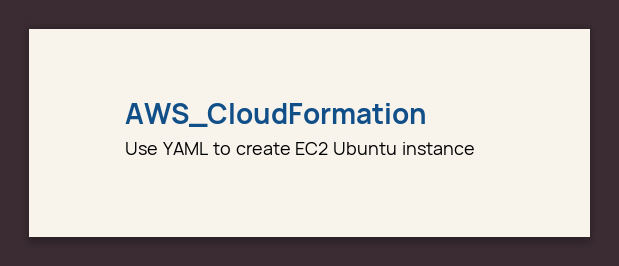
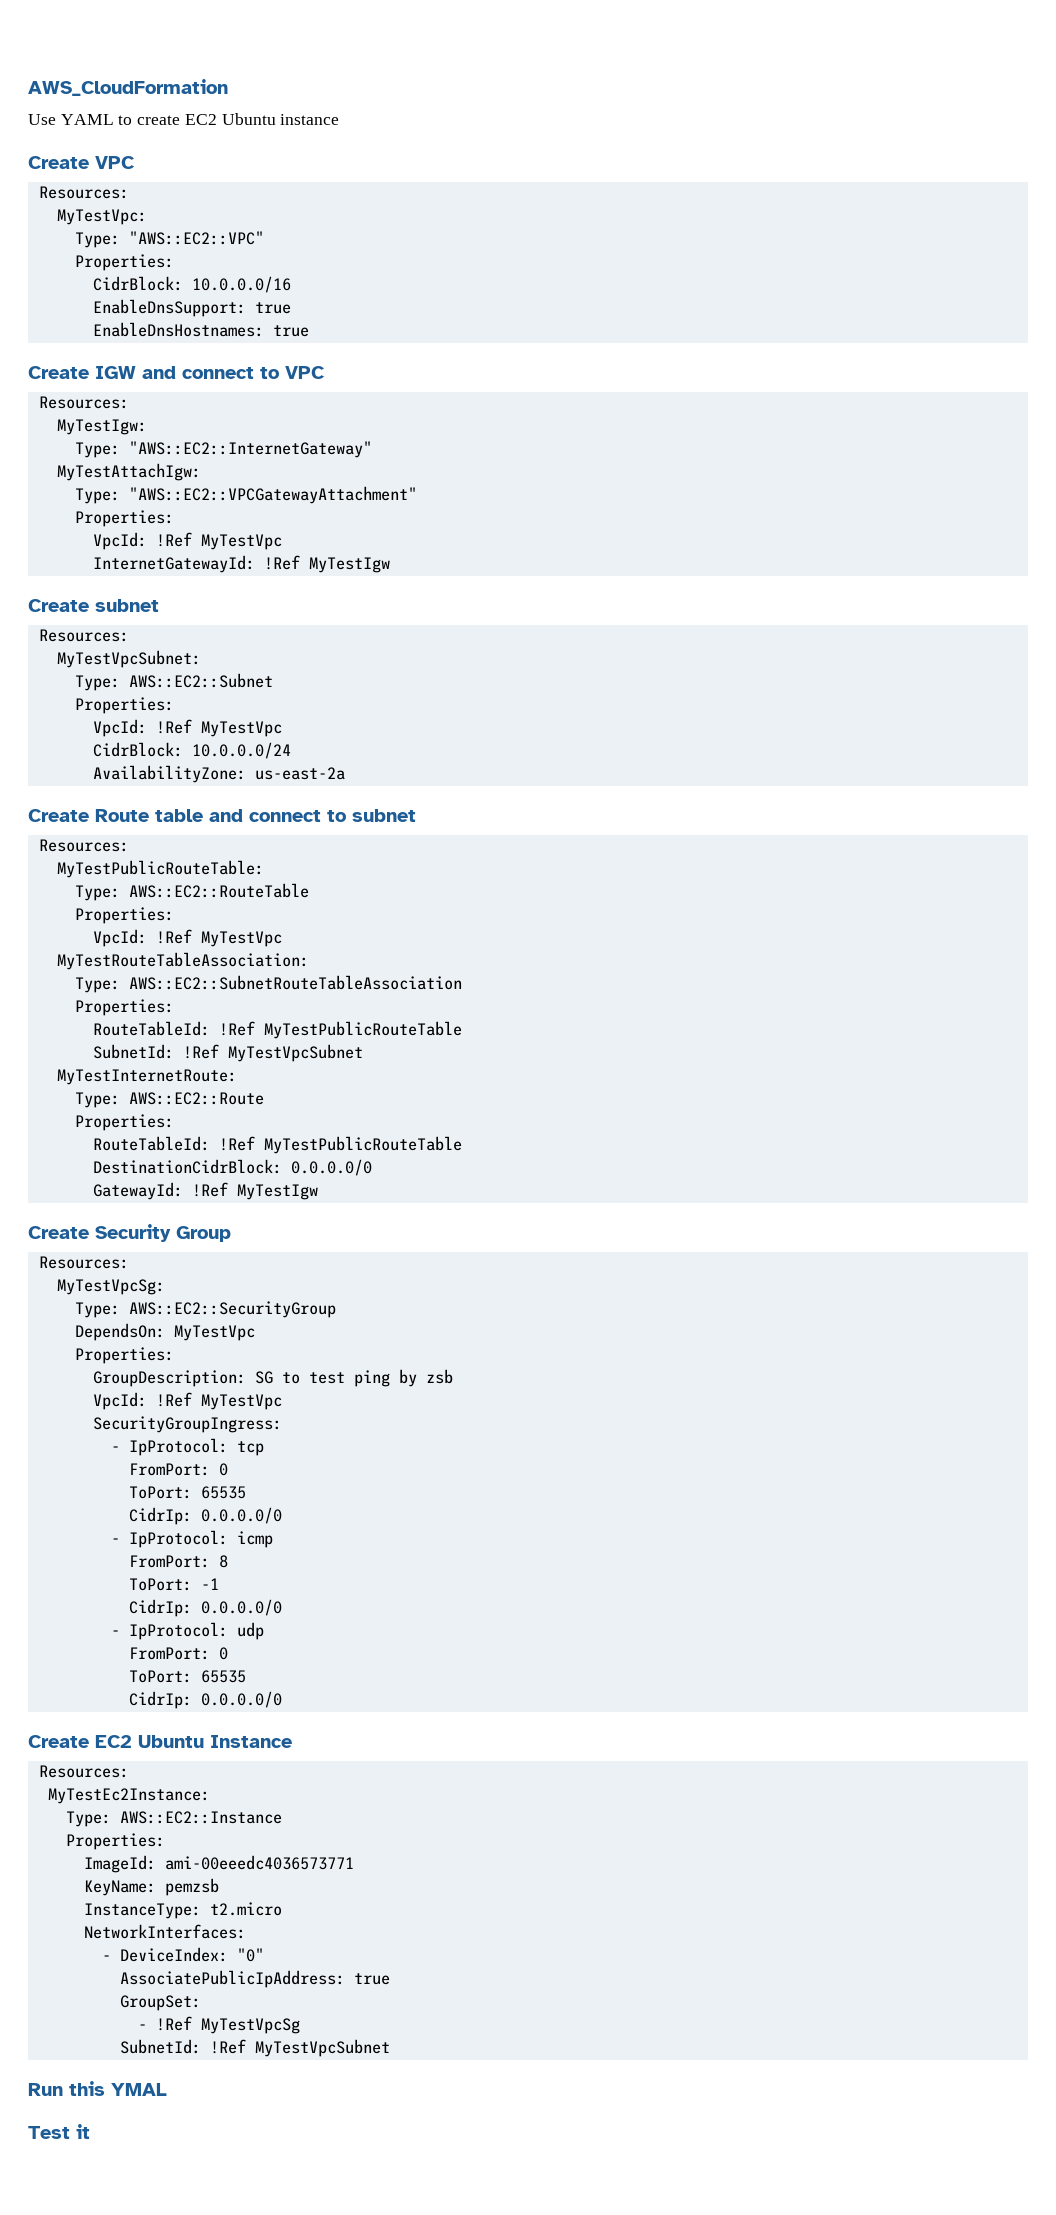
(476, 148) none -> [28,156,135,169] [38,186,129,199] [56,209,147,225] [74,231,264,248] [74,254,174,271] [92,276,291,293] [92,299,291,317] [92,322,309,337] [28,366,325,379] [38,396,129,409] [56,419,147,435] [74,441,372,458] [56,463,201,481] [74,486,417,504] [74,510,174,527] [92,532,282,550] [92,555,390,573] [28,599,159,612] [38,629,129,642] [56,650,201,668] [74,673,273,691] [74,697,174,714] [92,719,282,737] [92,742,291,759] [92,765,345,783] [28,809,416,822] [38,839,129,852] [56,860,264,878] [74,883,309,901] [74,907,174,924] [92,929,282,947] [56,952,309,970] [74,975,462,993] [74,999,174,1016] [92,1021,462,1039] [92,1044,363,1062] [56,1069,237,1085] [74,1092,264,1108] [74,1114,174,1131] [92,1136,462,1154] [92,1159,372,1176] [92,1182,318,1200] [28,1224,231,1242] [38,1256,129,1269] [56,1279,165,1295] [74,1301,336,1318] [74,1323,255,1341] [74,1347,174,1364] [92,1369,453,1387] [92,1392,282,1410] [92,1416,282,1433] [110,1438,264,1456] [128,1463,228,1476] [128,1486,246,1499] [128,1507,282,1525] [110,1530,273,1548] [128,1555,228,1568] [128,1578,219,1591] [128,1599,282,1617] [110,1622,264,1640] [128,1647,228,1660] [128,1670,246,1683] [128,1691,282,1709] [28,1735,292,1748] [38,1765,129,1778] [47,1788,210,1804] [65,1811,282,1827] [65,1833,165,1850] [83,1855,354,1873] [83,1878,219,1896] [83,1902,282,1919] [83,1924,246,1939] [101,1947,264,1962] [119,1970,390,1988] [119,1995,201,2011] [137,2016,300,2034] [119,2039,390,2057] [28,2081,167,2096] [28,2124,90,2139] // Create VPC // Resources: // MyTestVpc: // Type: "AWS::EC2::VPC" // Properties: // CidrBlock: 10.0.0.0/16 // EnableDnsSupport: true // EnableDnsHostnames: true // Create IGW and connect to VPC // Resources: // MyTestIgw: // Type: "AWS::EC2::InternetGateway" // MyTestAttachIgw: // Type: "AWS::EC2::VPCGatewayAttachment" // Properties: // VpcId: !Ref MyTestVpc // InternetGatewayId: !Ref MyTestIgw // Create subnet // Resources: // MyTestVpcSubnet: // Type: AWS::EC2::Subnet // Properties: // VpcId: !Ref MyTestVpc // CidrBlock: 10.0.0.0/24 // AvailabilityZone: us-east-2a // Create Route table and connect to subnet // Resources: // MyTestPublicRouteTable: // Type: AWS::EC2::RouteTable // Properties: // VpcId: !Ref MyTestVpc // MyTestRouteTableAssociation: // Type: AWS::EC2::SubnetRouteTableAssociation // Properties: // RouteTableId: !Ref MyTestPublicRouteTable // SubnetId: !Ref MyTestVpcSubnet // MyTestInternetRoute: // Type: AWS::EC2::Route // Properties: // RouteTableId: !Ref MyTestPublicRouteTable // DestinationCidrBlock: 0.0.0.0/0 // GatewayId: !Ref MyTestIgw // Create Security Group // Resources: // MyTestVpcSg: // Type: AWS::EC2::SecurityGroup // DependsOn: MyTestVpc // Properties: // GroupDescription: SG to test ping by zsb // VpcId: !Ref MyTestVpc // SecurityGroupIngress: // - IpProtocol: tcp // FromPort: 0 // ToPort: 65535 // CidrIp: 0.0.0.0/0 // - IpProtocol: icmp // FromPort: 8 // ToPort: -1 // CidrIp: 0.0.0.0/0 // - IpProtocol: udp // FromPort: 0 // ToPort: 65535 // CidrIp: 0.0.0.0/0 // Create EC2 Ubuntu Instance // Resources: // MyTestEc2Instance: // Type: AWS::EC2::Instance // Properties: // ImageId: ami-00eeedc4036573771 // KeyName: pemzsb // InstanceType: t2.micro // NetworkInterfaces: // - DeviceIndex: "0" // AssociatePublicIpAddress: true // GroupSet: // - !Ref MyTestVpcSg // SubnetId: !Ref MyTestVpcSubnet // Run this YMAL // Test it

